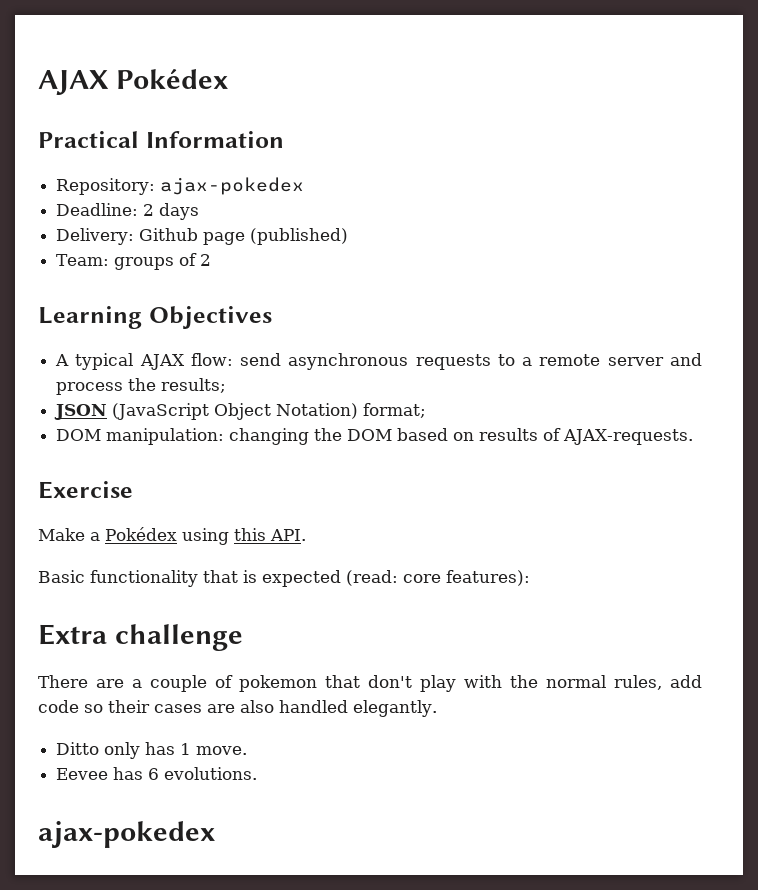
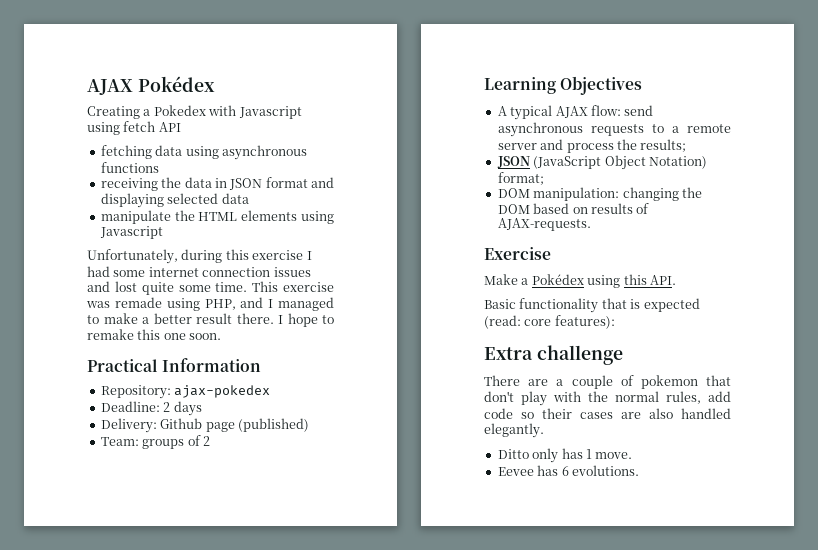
(228, 79) none -> [87,105,302,119] [87,121,181,135] [100,145,307,160] [100,162,159,173] [100,177,334,191] [100,193,249,208] [100,210,334,224] [99,226,163,239] [87,249,312,264] [87,266,311,277] [87,281,334,295] [86,297,334,311] [87,313,334,327] [87,329,222,340] // Creating a Pokedex with Javascript using fetch API // fetching data using asynchronous functions // receiving the data in JSON format and displaying selected data // manipulate the HTML elements using Javascript // Unfortunately, during this exercise I had some internet connection issues and lost quite some time. This exercise was remade using PHP, and I managed to make a better result there. I hope to remake this one soon.
[38,821,215,848] // ajax-pokedex -> (639, 470) none

